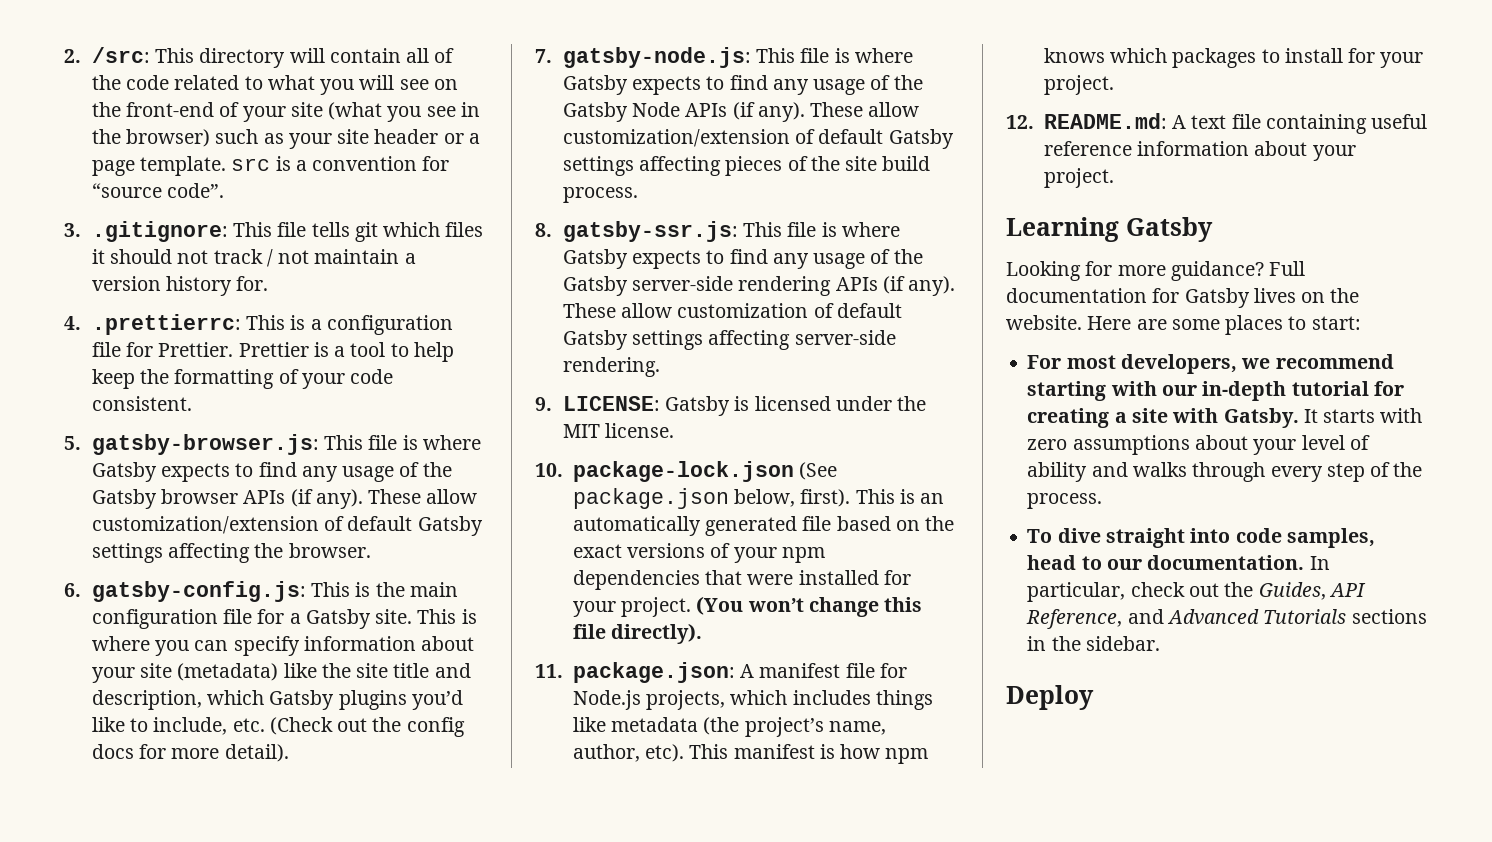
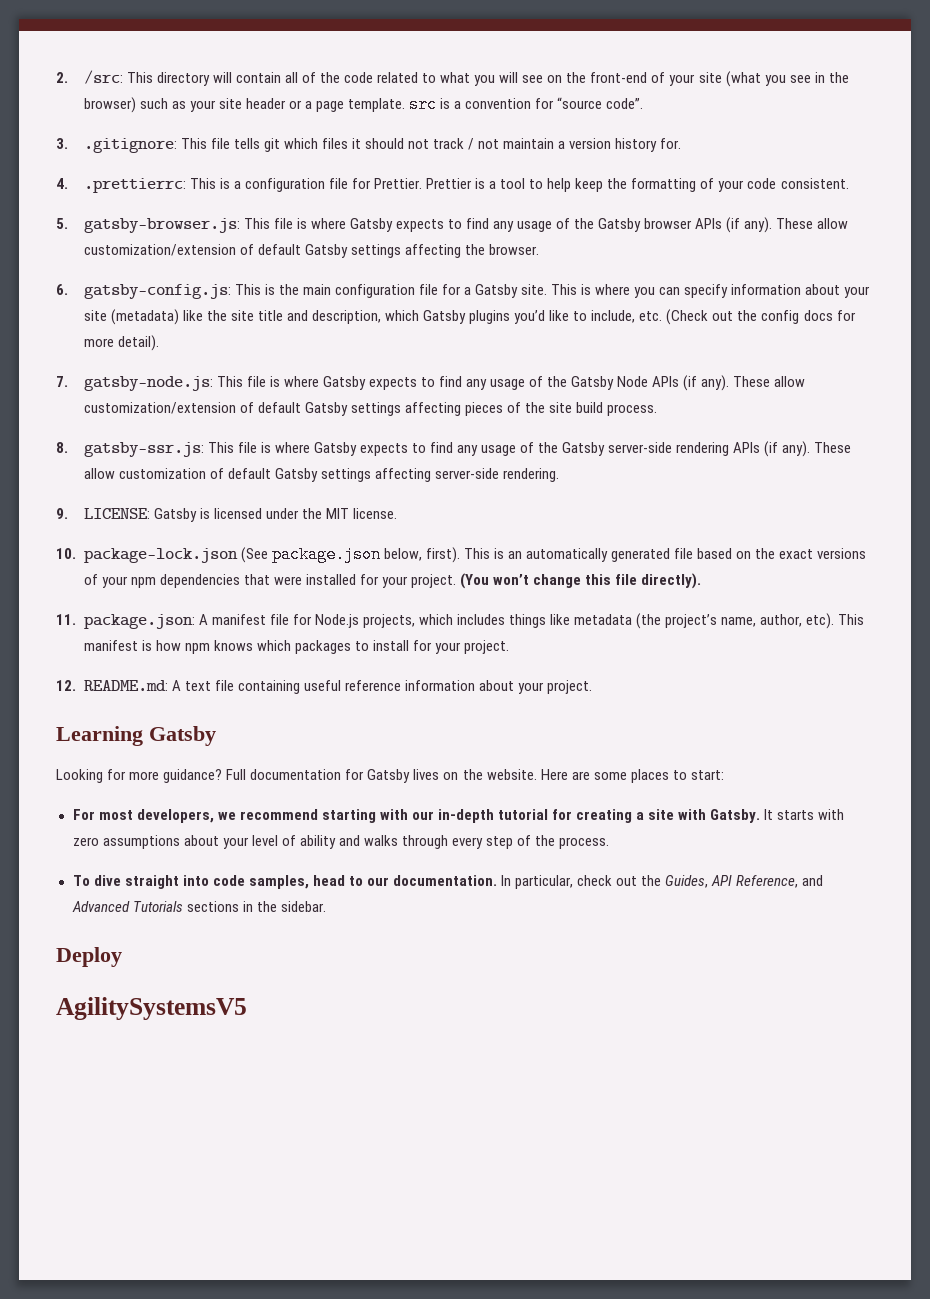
(1094, 697) none -> [56,997,247,1020] // AgilitySystemsV5

